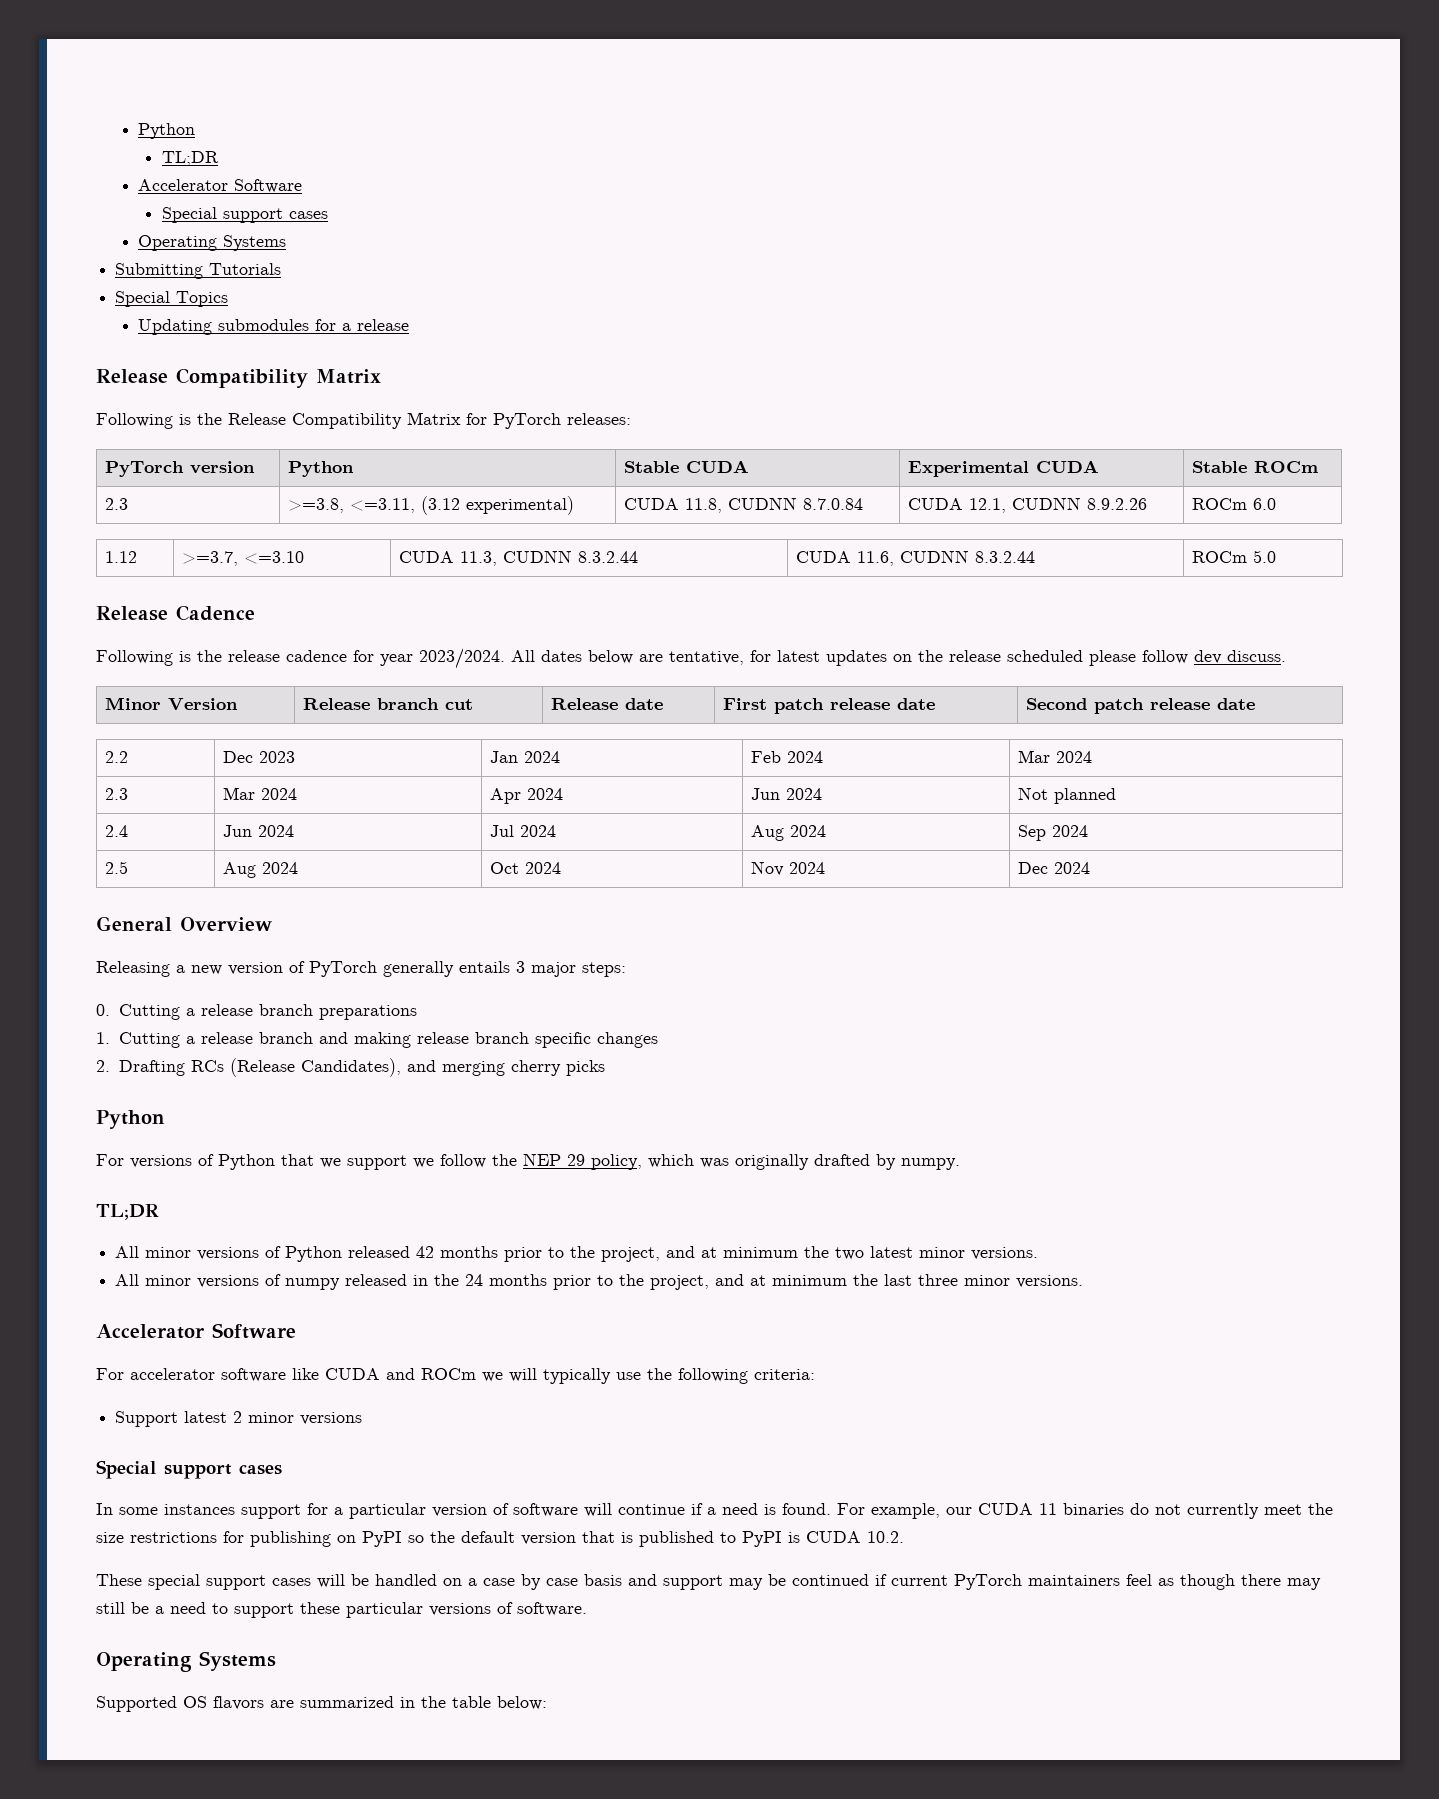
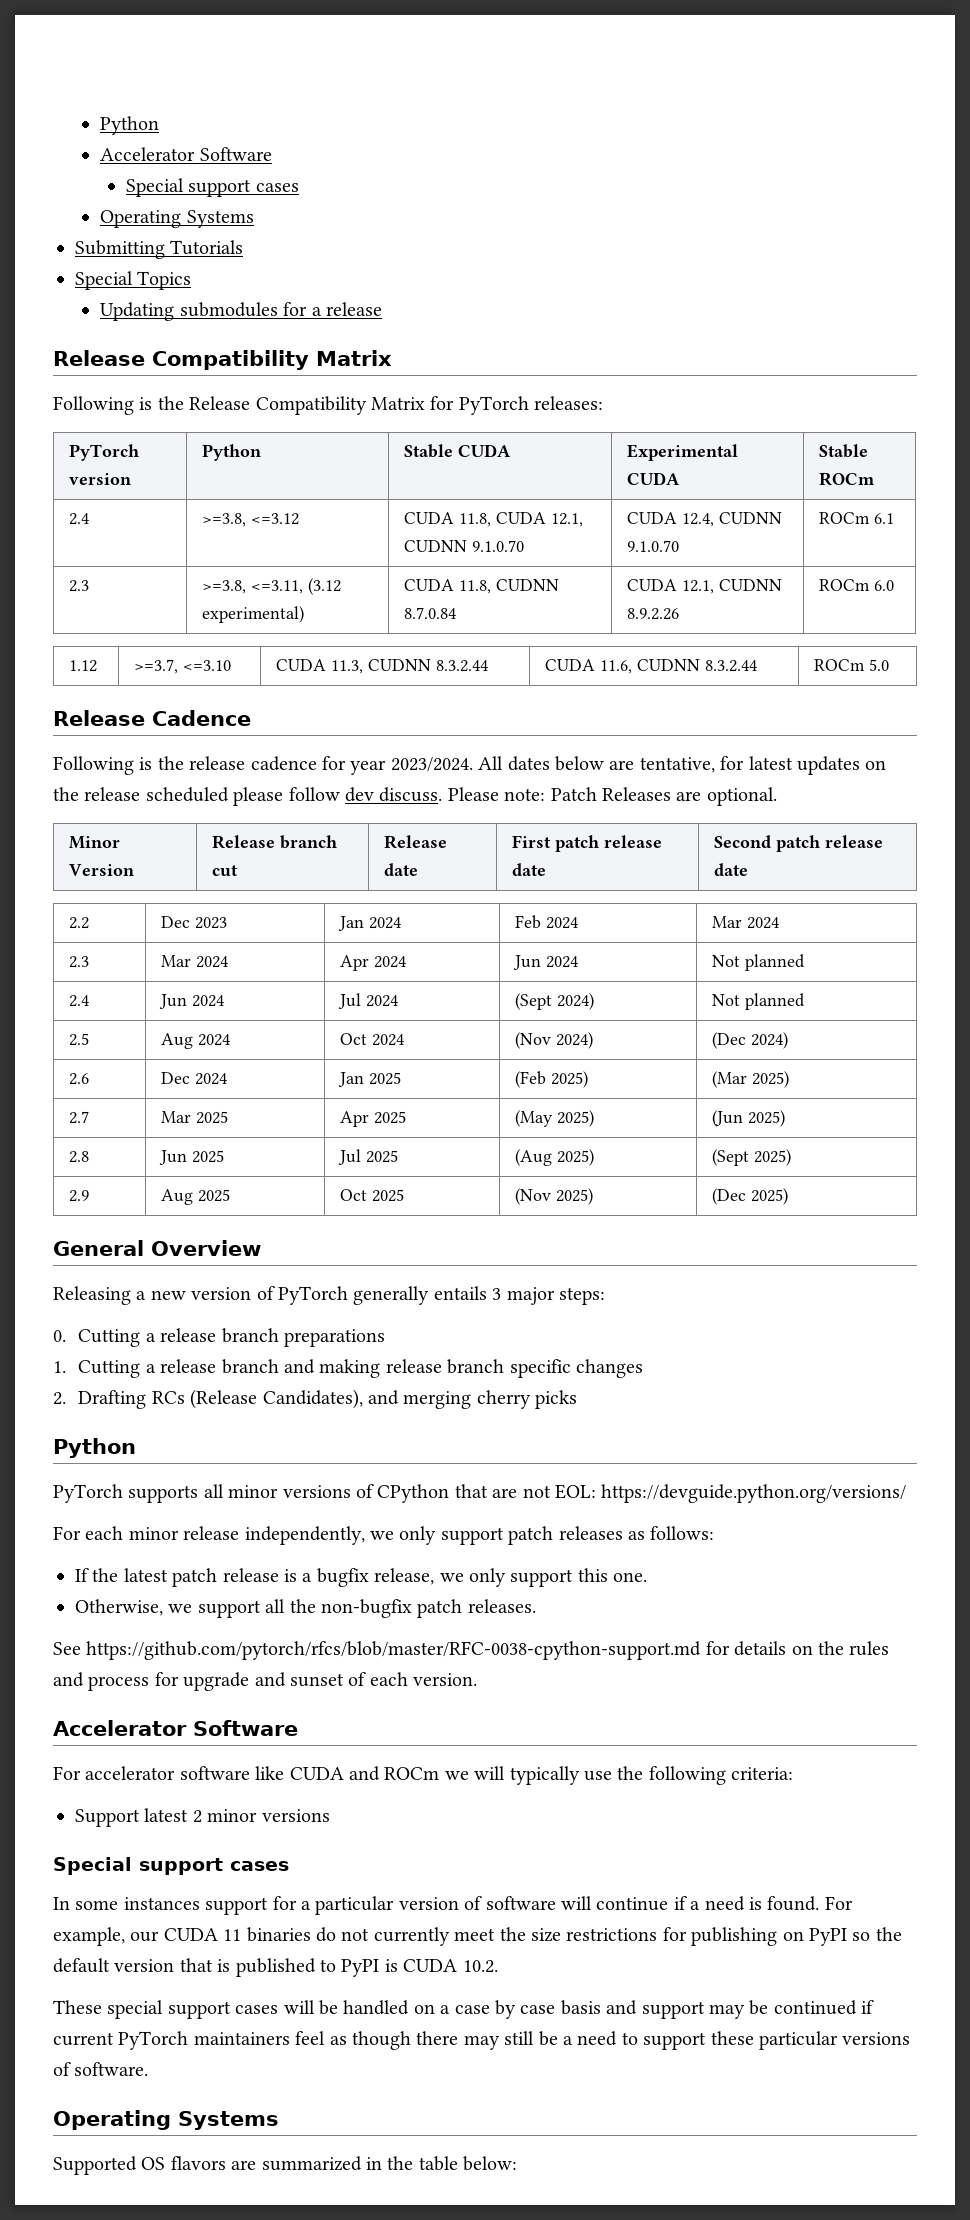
[138,123,196,139] [161,151,219,166] Python // TL;DR -> [100,116,160,135] Python
(1318, 467) none -> [68,513,89,525] [201,513,299,527] [403,512,583,527] [403,540,524,552] [626,512,782,527] [626,540,679,552] [818,512,894,524] // 2.4 | >=3.8, <=3.12 | CUDA 11.8, CUDA 12.1, CUDNN 9.1.0.70 | CUDA 12.4, CUDNN 9.1.0.70 | ROCm 6.1
(1286, 656) none -> [447,787,777,806] Please note: Patch Releases are optional.
[750,825,826,841] [1017,825,1088,841] Aug 2024 | Sep 2024 -> [514,993,594,1010] [711,993,805,1010] (Sept 2024) | Not planned
[750,861,825,876] [1017,862,1090,874] Nov 2024 | Dec 2024 -> [514,1032,593,1049] [711,1032,788,1049] [68,1073,89,1085] [160,1072,227,1085] [337,1072,401,1087] [514,1071,588,1088] [711,1071,789,1088] [68,1111,89,1124] [160,1111,228,1124] [339,1111,406,1127] [514,1110,594,1127] [711,1110,785,1127] [68,1151,89,1163] [158,1150,224,1165] [337,1149,398,1165] [514,1149,594,1166] [711,1149,791,1166] [68,1190,89,1202] [160,1189,230,1205] [339,1189,404,1202] [514,1188,593,1205] [711,1188,788,1205] (Nov 2024) | (Dec 2024) // 2.6 | Dec 2024 | Jan 2025 | (Feb 2025) | (Mar 2025) // 2.7 | Mar 2025 | Apr 2025 | (May 2025) | (Jun 2025) // 2.8 | Jun 2025 | Jul 2025 | (Aug 2025) | (Sept 2025) // 2.9 | Aug 2025 | Oct 2025 | (Nov 2025) | (Dec 2025)
[96,1153,960,1170] [96,1204,159,1220] [115,1246,1039,1262] [115,1274,1084,1290] For versions of Python that we support we follow the NEP 29 policy, which was originally drafted by numpy. // TL;DR // All minor versions of Python released 42 months prior to the project, and at minimum the two latest minor versions. // All minor versions of numpy released in the 24 months prior to the project, and at minimum the last three minor versions. -> [53,1484,907,1503] [53,1526,715,1545] [75,1568,648,1587] [75,1599,536,1618] [53,1641,890,1660] [53,1672,478,1691] PyTorch supports all minor versions of CPython that are not EOL: https://devguide.python.org/versions/ // For each minor release independently, we only support patch releases as follows: // If the latest patch release is a bugfix release, we only support this one. // Otherwise, we support all the non-bugfix patch releases. // See https://github.com/pytorch/rfcs/blob/master/RFC-0038-cpython-support.md for details on the rules and process for upgrade and sunset of each version.

